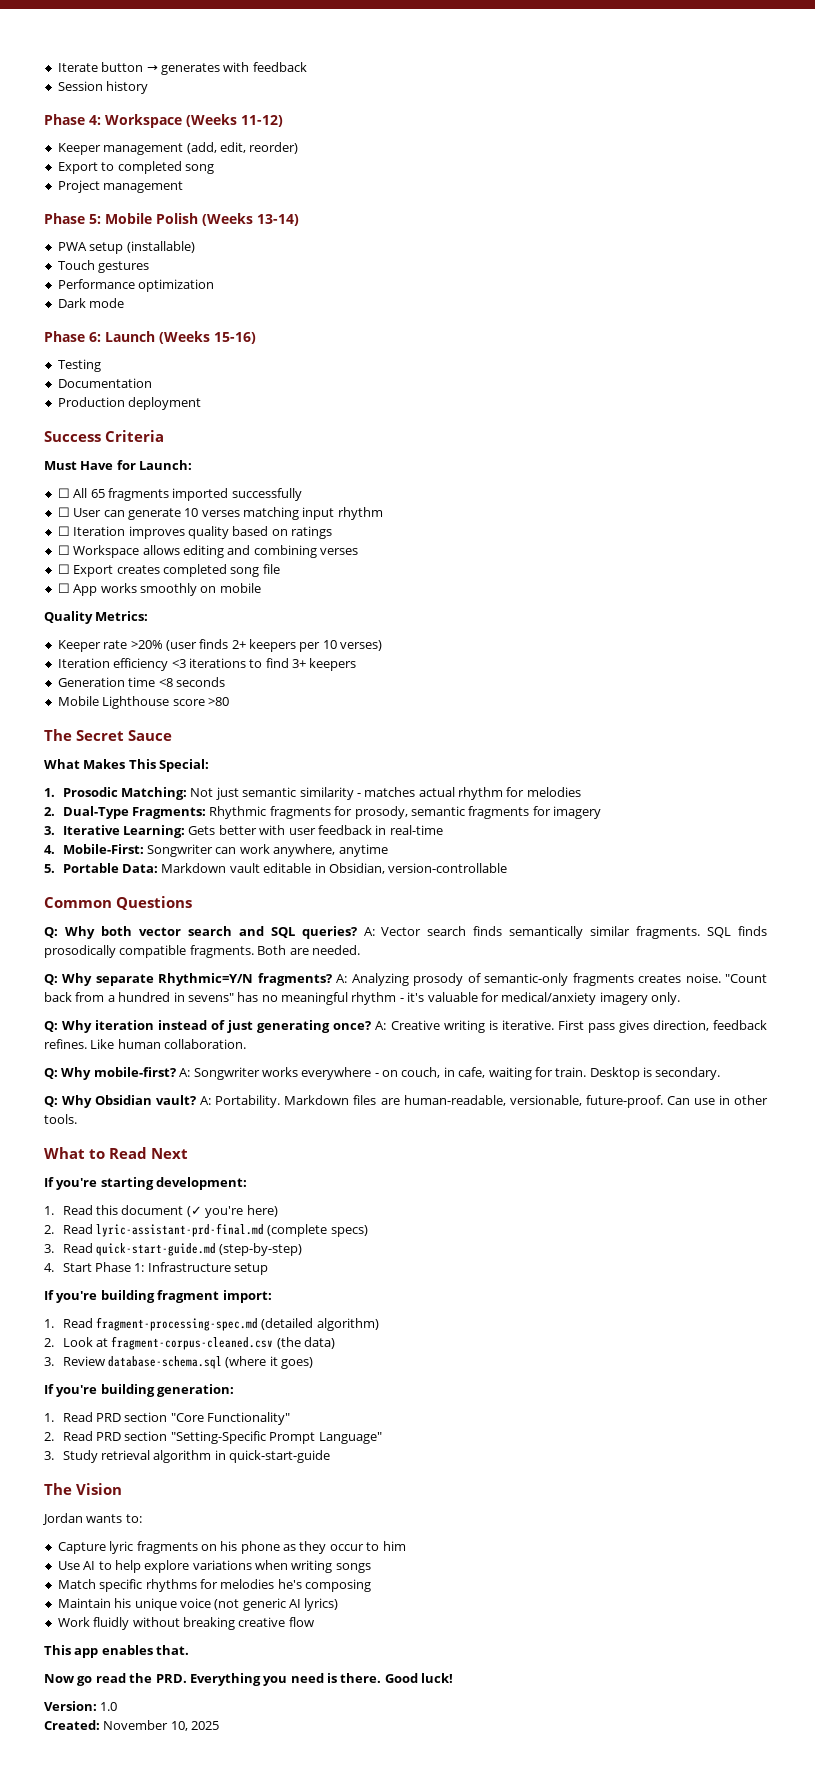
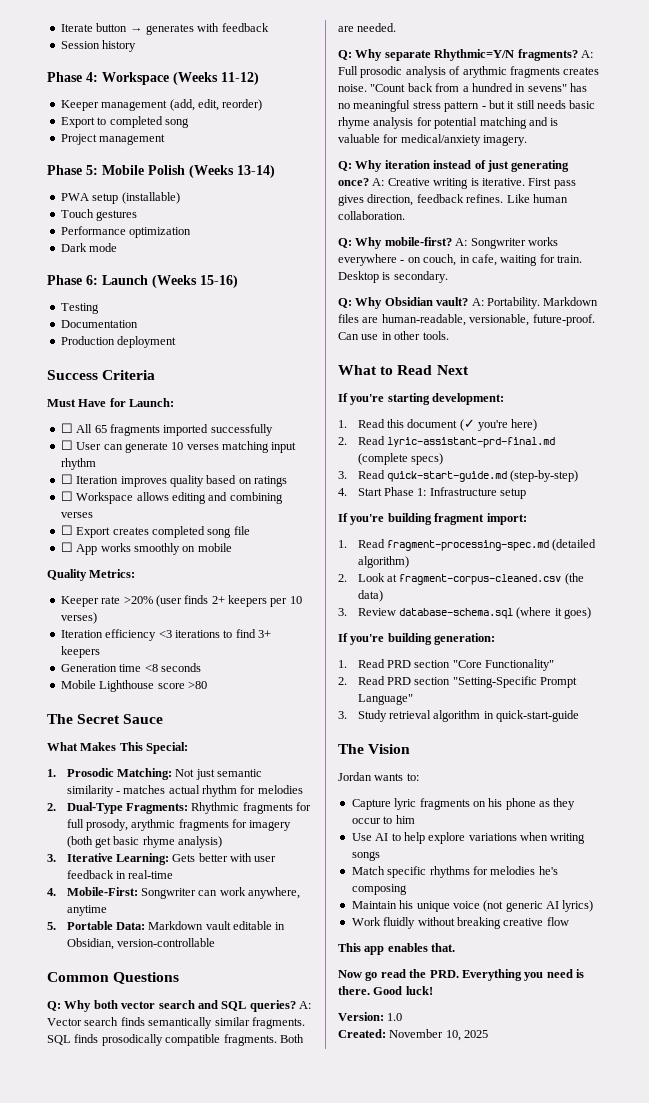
[354,806,465,819] prosody, semantic -> [66,819,176,831] full prosody, arythmic
(602, 812) none -> [66,836,223,848] (both get basic rhyme analysis)
[351,973,569,986] Analyzing prosody of semantic-only -> [338,66,507,78] Full prosodic analysis of arythmic
[351,992,425,1005] rhythm - it's -> [412,100,596,112] [338,117,559,129] stress pattern - but it still needs basic rhyme analysis for potential matching and is
[599,992,680,1005] imagery only. -> [483,135,528,146] imagery.

